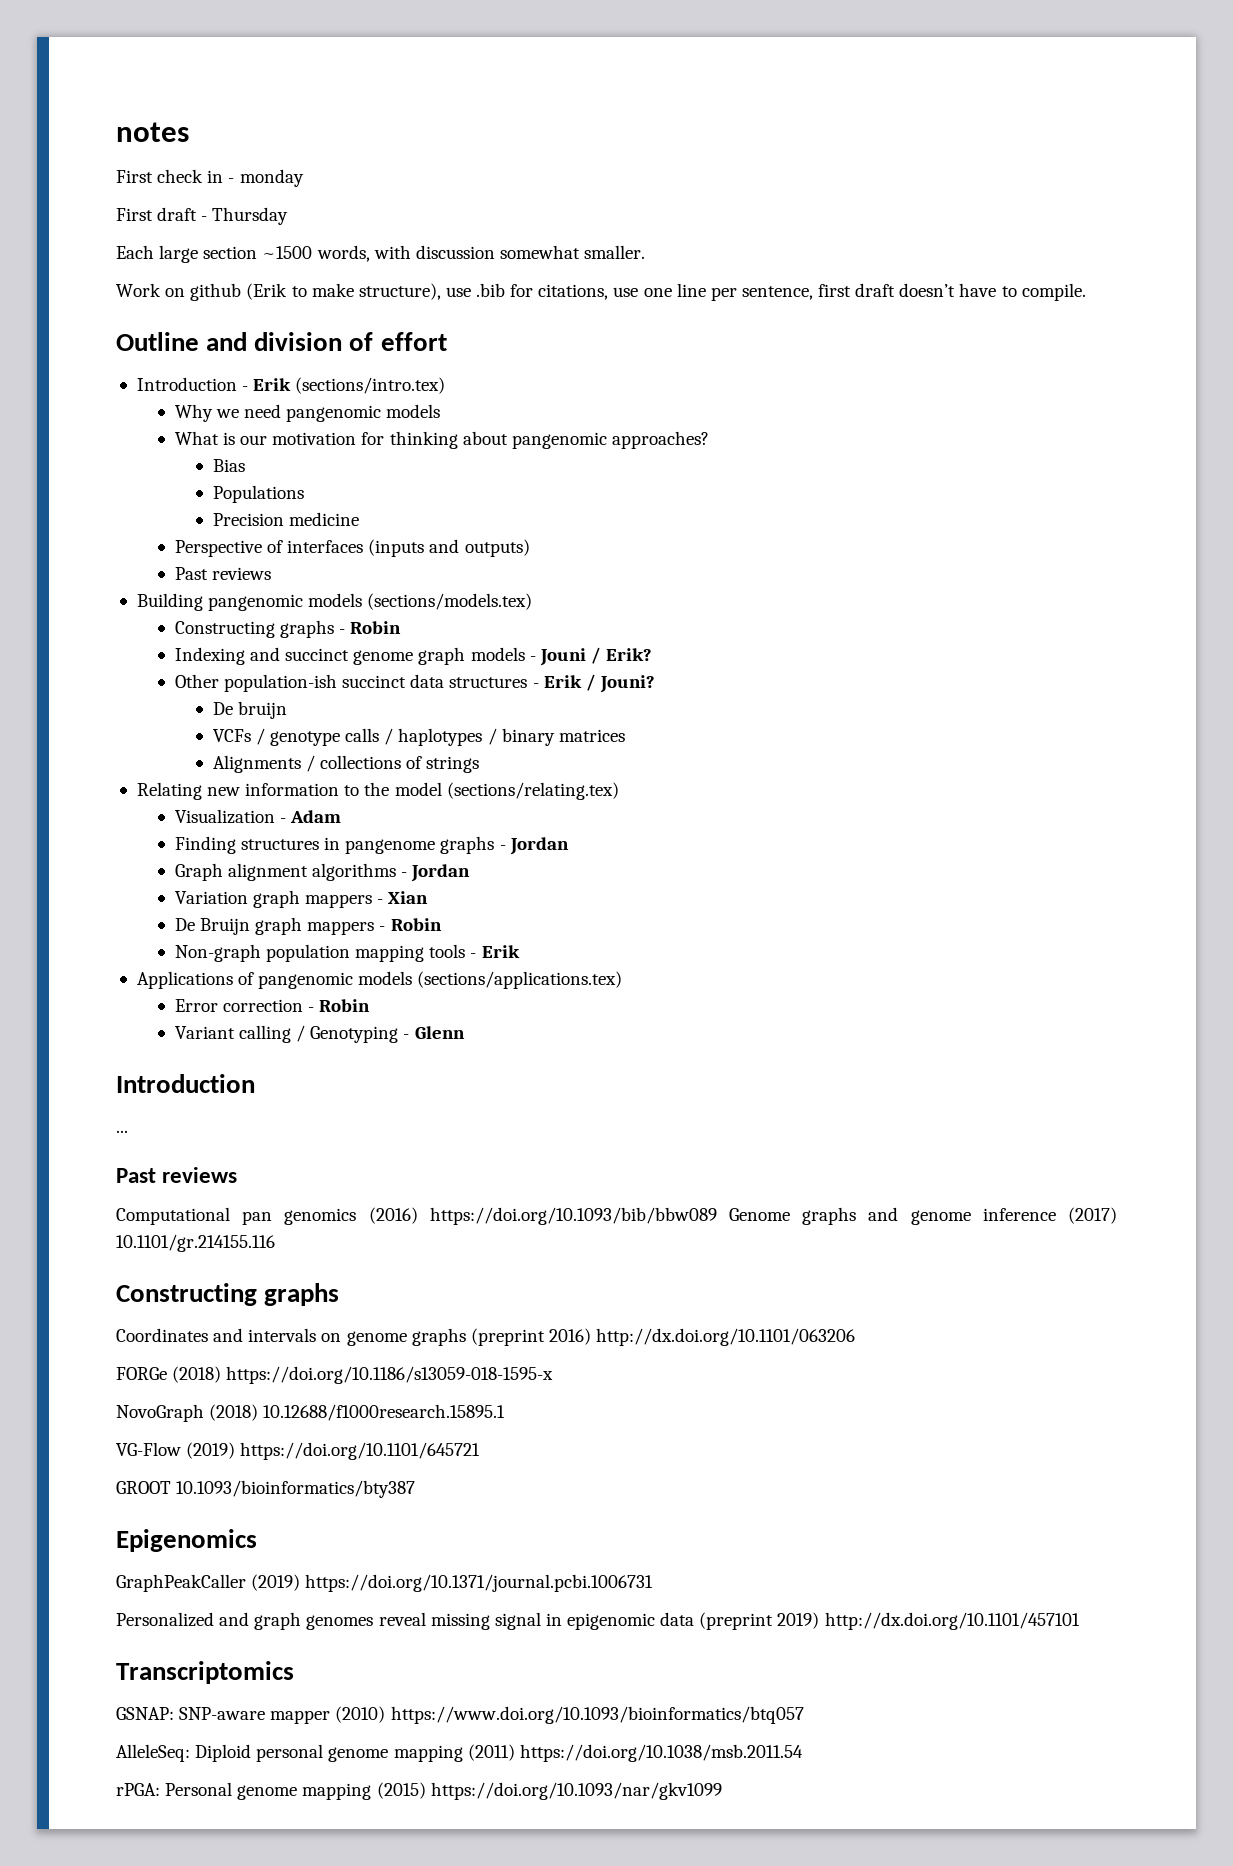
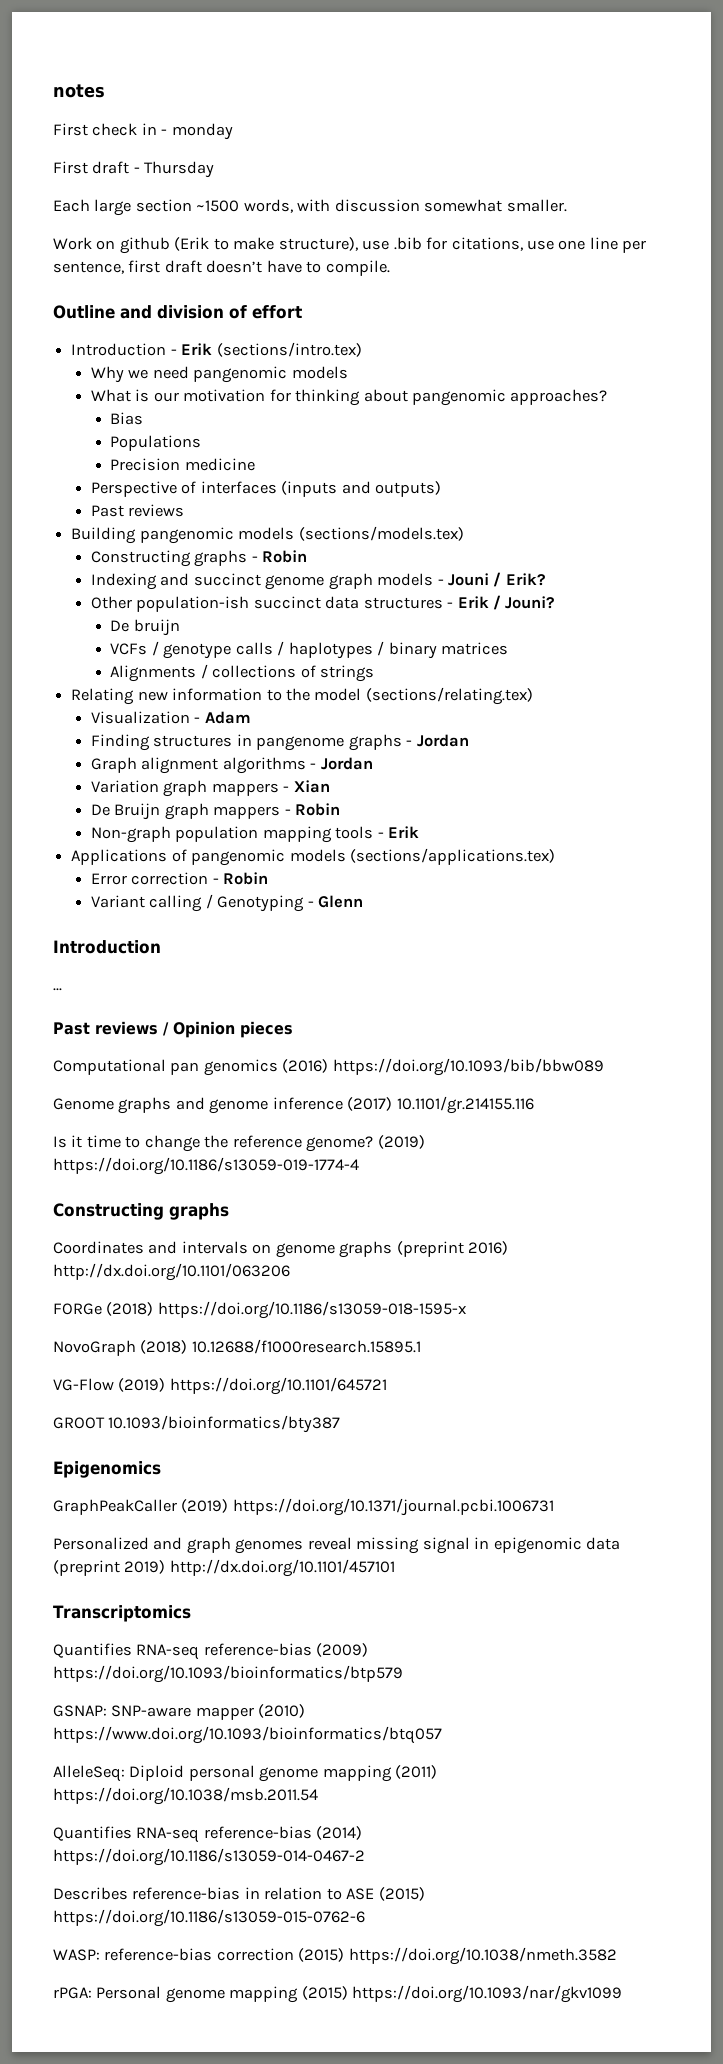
(238, 1175) none -> [163,1021,293,1038] / Opinion pieces
(717, 1216) none -> (604, 1067) //
(275, 1243) none -> [53,1135,425,1152] [53,1157,359,1175] // Is it time to change the reference genome? (2019) https://doi.org/10.1186/s13059-019-1774-4
(294, 1672) none -> [53,1643,369,1660] [53,1665,403,1683] // Quantifies RNA-seq reference-bias (2009) https://doi.org/10.1093/bioinformatics/btp579
(803, 1753) none -> [53,1826,363,1843] [53,1848,365,1866] [53,1887,425,1901] [53,1909,365,1927] [53,1947,617,1965] // Quantifies RNA-seq reference-bias (2014) https://doi.org/10.1186/s13059-014-0467-2 // Describes reference-bias in relation to ASE (2015) https://doi.org/10.1186/s13059-015-0762-6 // WASP: reference-bias correction (2015) https://doi.org/10.1038/nmeth.3582

